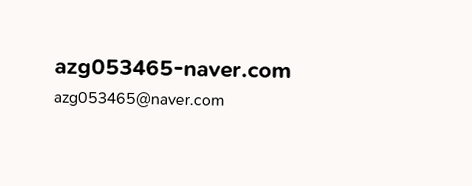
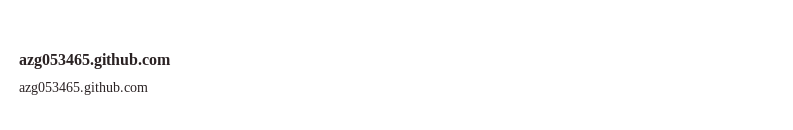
[54,57,292,83] [53,90,225,109] azg053465-naver.com // azg053465@naver.com -> [19,53,171,69] [19,82,148,95] azg053465.github.com // azg053465.github.com

